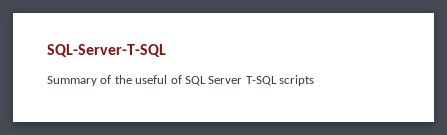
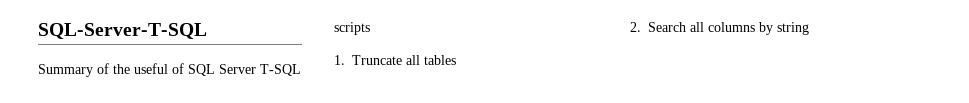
(314, 80) none -> [334,55,456,65] [630,22,809,35] // 1. Truncate all tables // 2. Search all columns by string

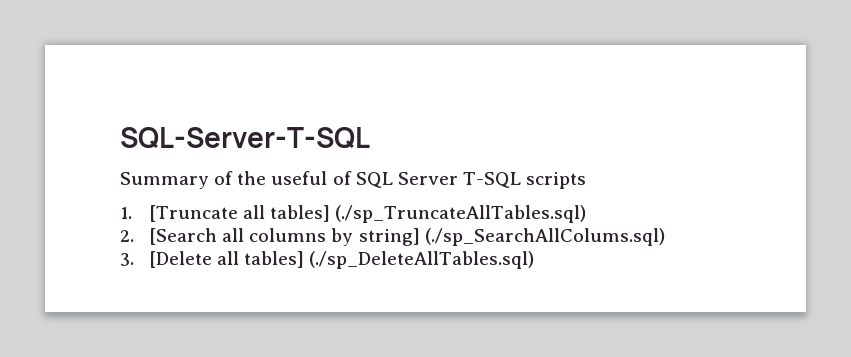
[352,55,456,65] Truncate all tables -> [149,205,587,223] [Truncate all tables] (./sp_TruncateAllTables.sql)
[648,22,686,32] Search -> [149,228,218,245] [Search
[777,22,809,35] string -> [358,228,665,246] [120,251,535,269] string] (./sp_SearchAllColums.sql) // 3. [Delete all tables] (./sp_DeleteAllTables.sql)

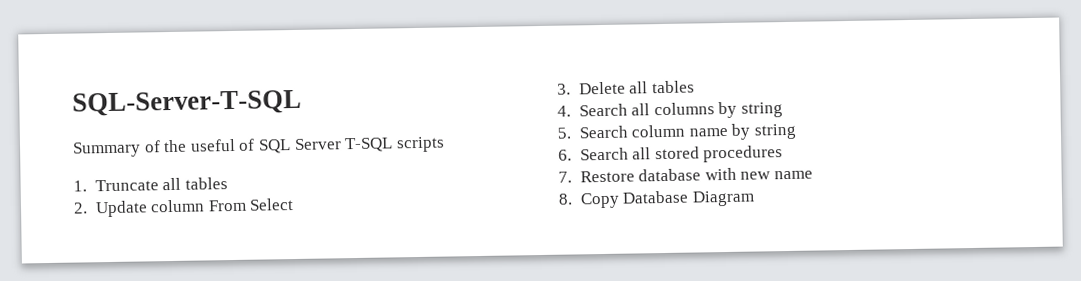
[149,205,587,223] [120,228,665,246] [120,251,535,269] [Truncate all tables] (./sp_TruncateAllTables.sql) // 2. [Search all columns by string] (./sp_SearchAllColums.sql) // 3. [Delete all tables] (./sp_DeleteAllTables.sql) -> [94,177,228,192] [73,198,295,218] [557,80,695,95] [557,101,783,119] [557,123,797,140] [558,145,784,163] [558,167,813,183] [558,190,755,209] Truncate all tables // 2. Update column From Select // 3. Delete all tables // 4. Search all columns by string // 5. Search column name by string // 6. Search all stored procedures // 7. Restore database with new name // 8. Copy Database Diagram

